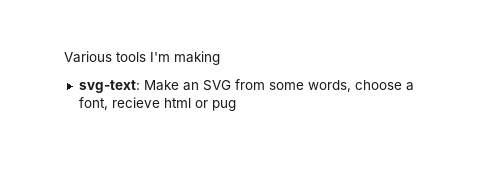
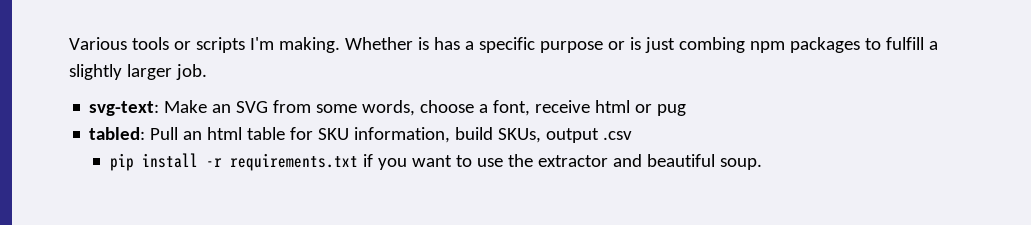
[150,51,220,65] I'm making -> [173,37,938,53] [69,64,207,80] or scripts I'm making. Whether is has a specific purpose or is just combing npm packages to fulfill a slightly larger job.
[111,97,160,108] recieve -> [535,100,591,113] receive
(236, 105) none -> [89,127,633,143] [109,153,762,171] // tabled: Pull an html table for SKU information, build SKUs, output .csv // pip install -r requirements.txt if you want to use the extractor and beautiful soup.

